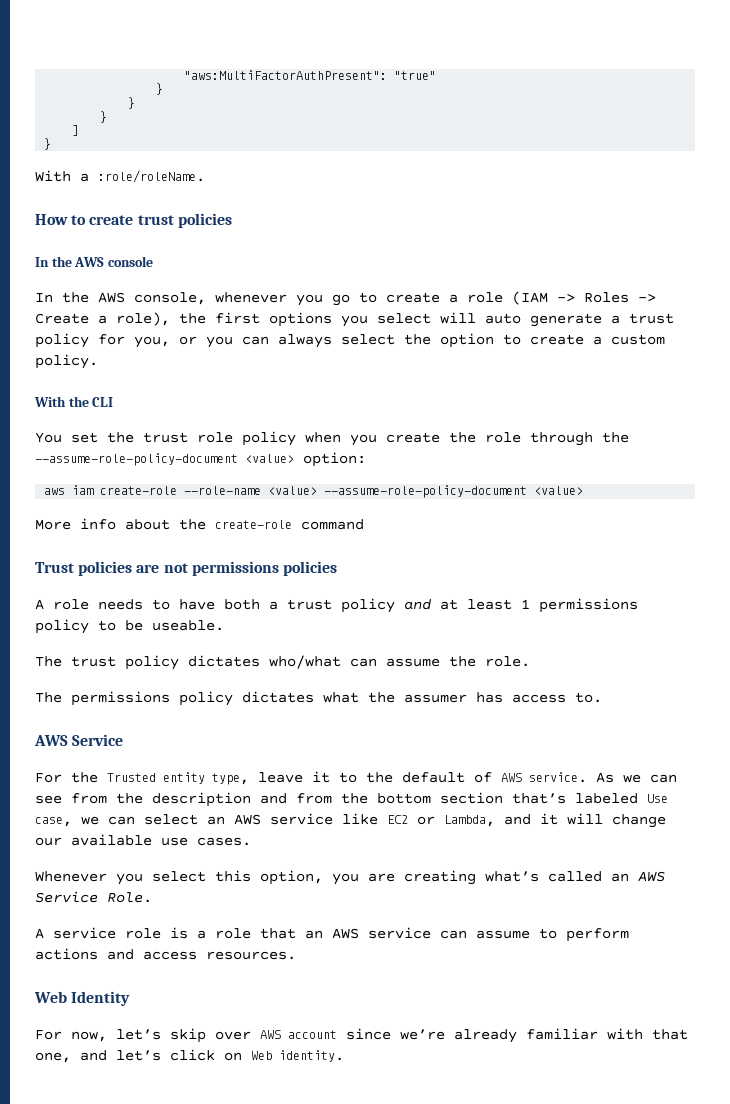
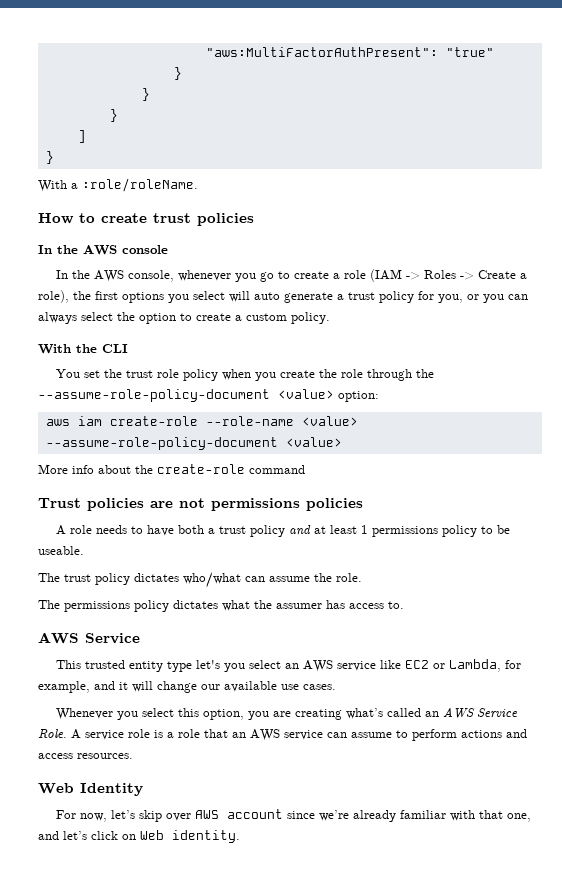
[35,771,677,785] [35,792,668,807] [35,816,135,827] For the Trusted entity type, leave it to the default of AWS service. As we can see from the description and from the bottom section that’s labeled Use case, we can -> [56,660,246,672] This trusted entity type let's you
(495, 821) none -> [505,660,522,669] [38,681,90,693] for example,
(152, 897) // -> (67, 733) none

